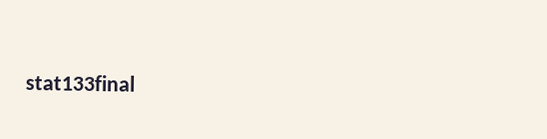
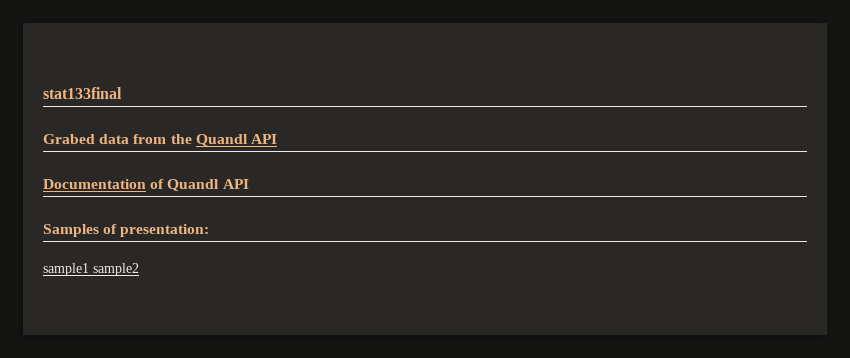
(135, 82) none -> [43,134,277,146] [43,179,249,191] [43,224,210,237] [43,263,139,276] // Grabed data from the Quandl API // Documentation of Quandl API // Samples of presentation: // sample1 sample2

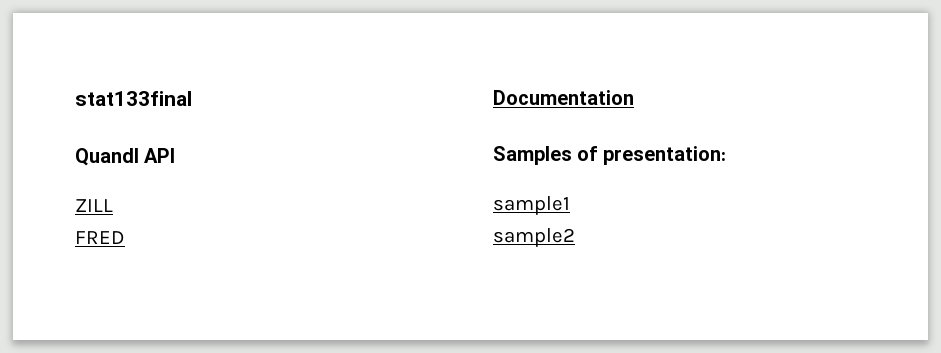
[43,134,277,146] Grabed data from the Quandl API -> [75,148,176,166] [75,199,113,212] [75,231,125,244] Quandl API // ZILL // FRED
[150,179,249,191] of Quandl API -> (634, 97) none
(89, 269) none -> (570, 205) //

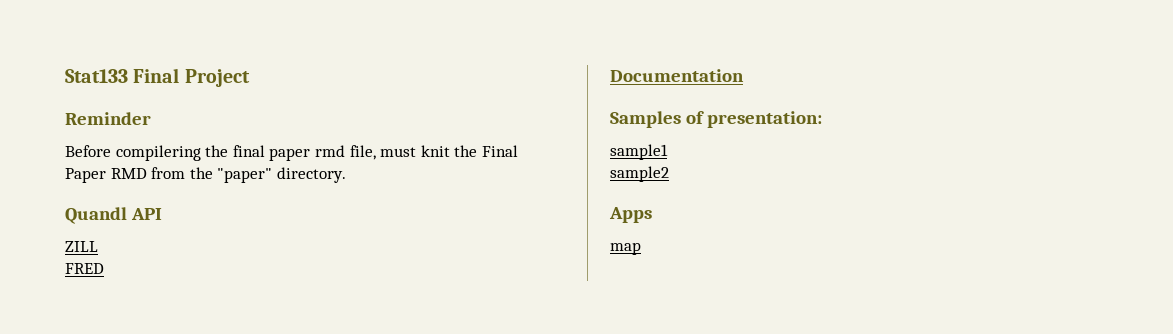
[75,91,192,106] stat133final -> [65,68,250,87] [65,112,151,125] [65,145,518,161] [65,167,346,183] Stat133 Final Project // Reminder // Before compilering the final paper rmd file, must knit the Final Paper RMD from the "paper" directory.
(575, 237) none -> [609,207,652,223] [610,242,641,255] // Apps // map

